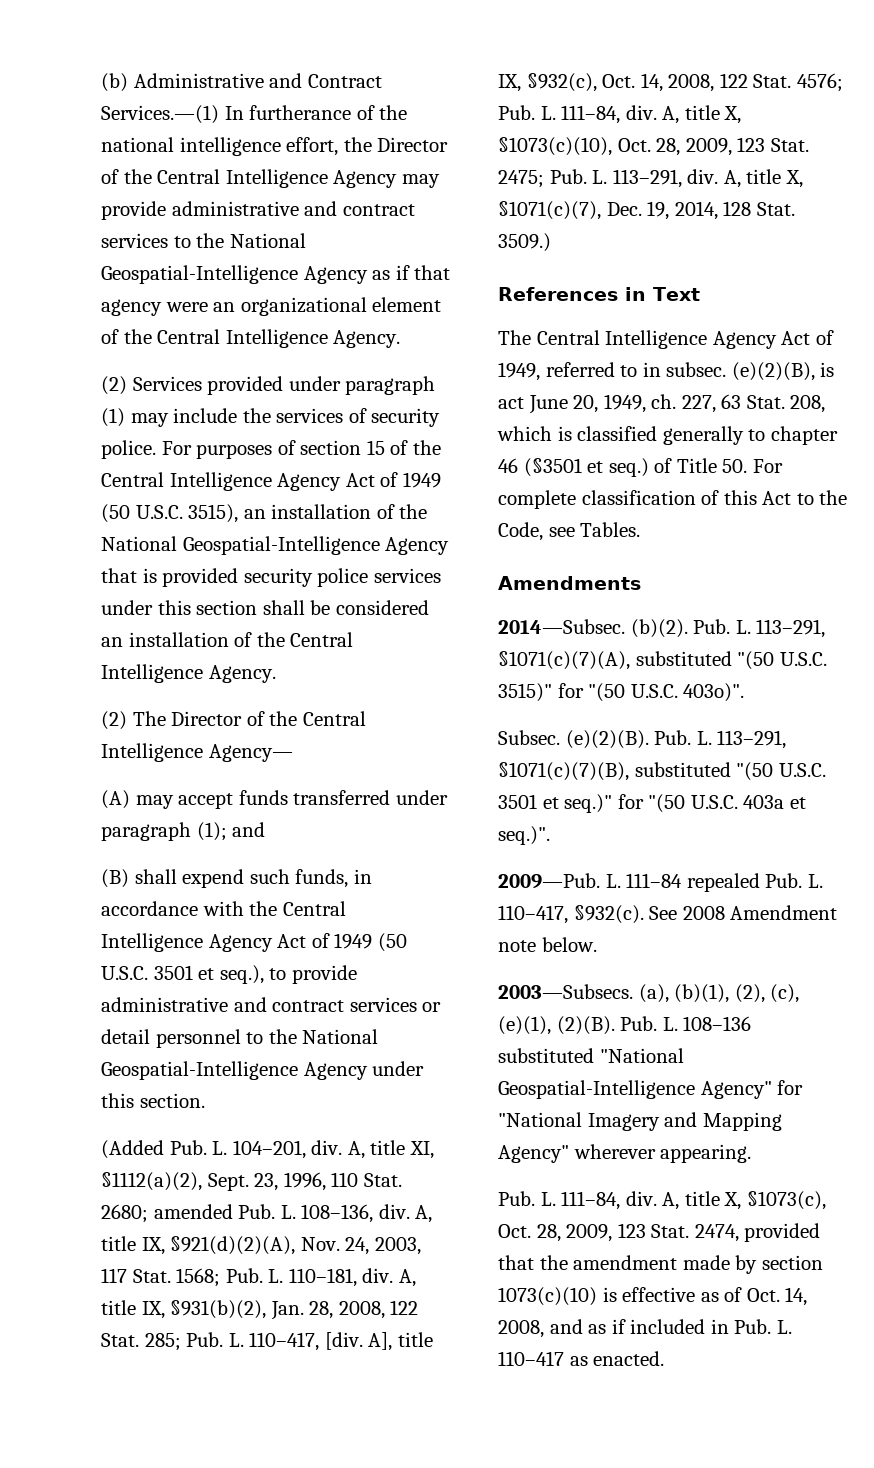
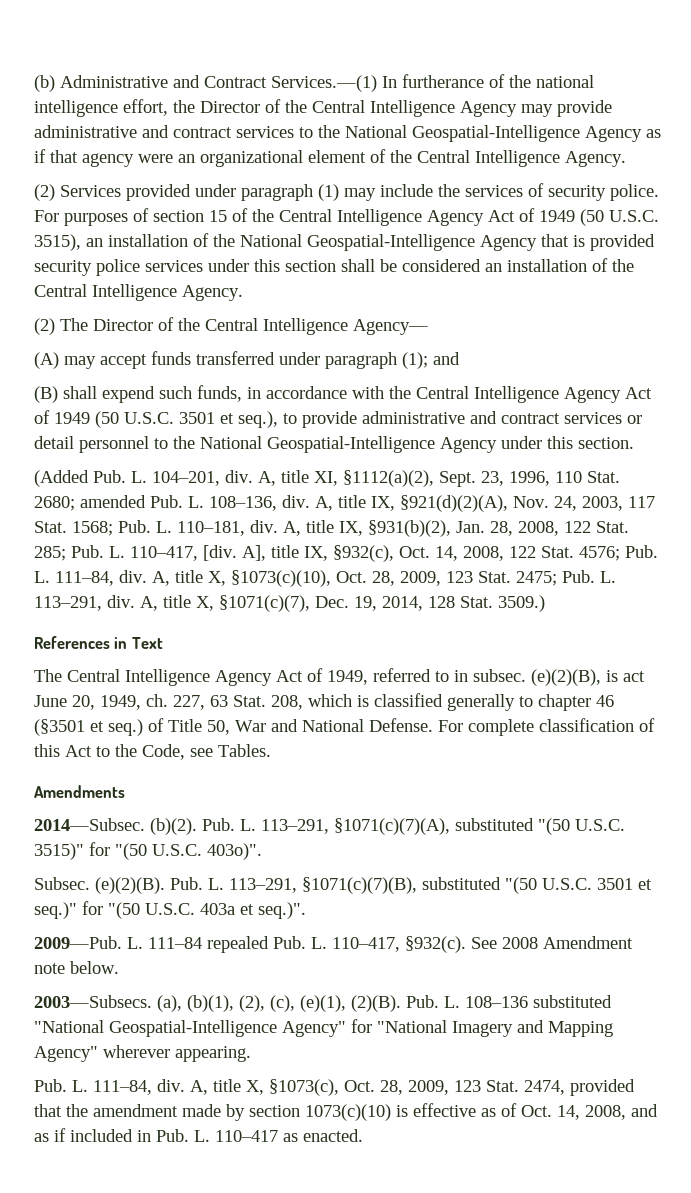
[722,459,748,473] 50. -> [207,718,433,735] 50, War and National Defense.

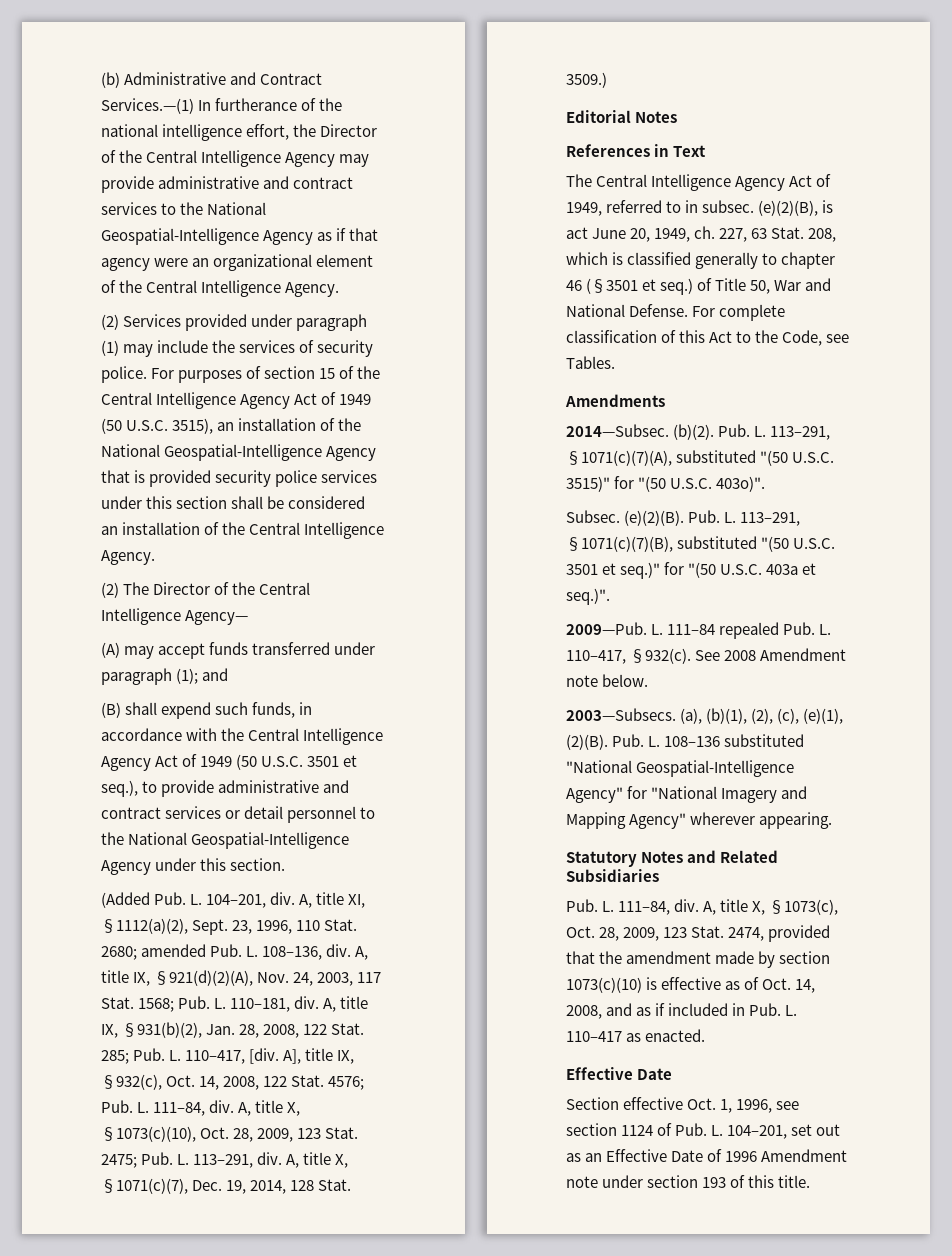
(545, 603) none -> [566,110,678,123] // Editorial Notes
(251, 1054) none -> [566,850,779,867] [566,869,659,882] // Statutory Notes and Related Subsidiaries
(363, 1135) none -> [566,1067,673,1080] [566,1097,800,1113] [566,1123,841,1139] [566,1149,848,1162] [566,1175,811,1188] // Effective Date // Section effective Oct. 1, 1996, see section 1124 of Pub. L. 104–201, set out as an Effective Date of 1996 Amendment note under section 193 of this title.

